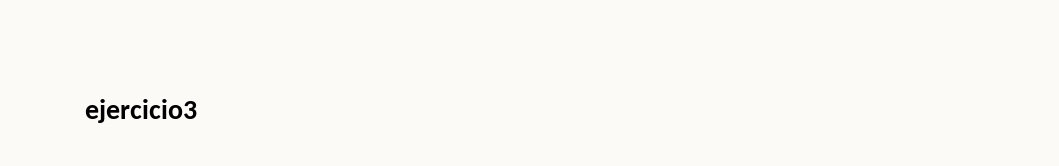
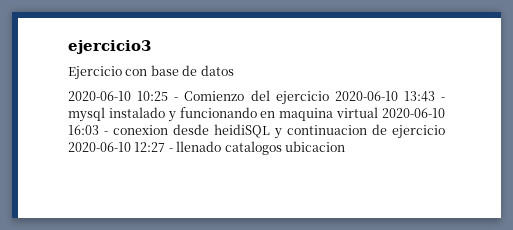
(197, 111) none -> [68,65,234,80] [68,90,445,105] [68,107,445,122] [68,124,445,139] [68,141,345,155] // Ejercicio con base de datos // 2020-06-10 10:25 - Comienzo del ejercicio 2020-06-10 13:43 - mysql instalado y funcionando en maquina virtual 2020-06-10 16:03 - conexion desde heidiSQL y continuacion de ejercicio 2020-06-10 12:27 - llenado catalogos ubicacion

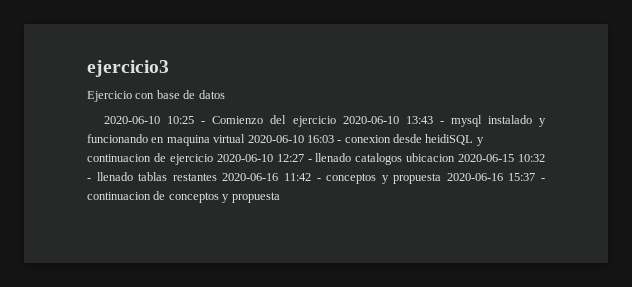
(345, 146) none -> [458,154,545,162] [87,172,545,184] [87,191,280,203] 2020-06-15 10:32 - llenado tablas restantes 2020-06-16 11:42 - conceptos y propuesta 2020-06-16 15:37 - continuacion de conceptos y propuesta

